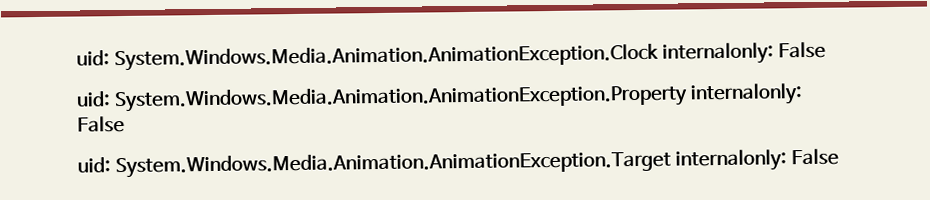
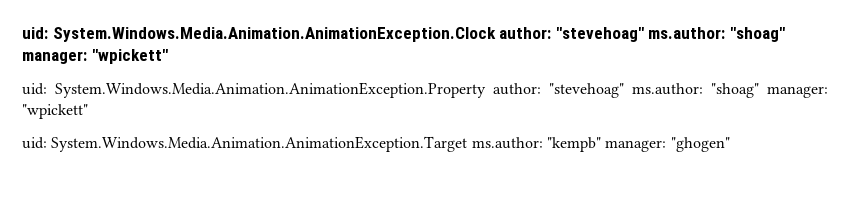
[662,41,827,65] [76,83,804,113] [77,115,125,133] [77,148,840,179] internalonly: False // uid: System.Windows.Media.Animation.AnimationException.Property internalonly: False // uid: System.Windows.Media.Animation.AnimationException.Target internalonly: False -> [499,27,785,42] [22,49,168,64] [22,82,828,98] [22,104,88,119] [22,136,730,152] author: "stevehoag" ms.author: "shoag" manager: "wpickett" // uid: System.Windows.Media.Animation.AnimationException.Property author: "stevehoag" ms.author: "shoag" manager: "wpickett" // uid: System.Windows.Media.Animation.AnimationException.Target ms.author: "kempb" manager: "ghogen"

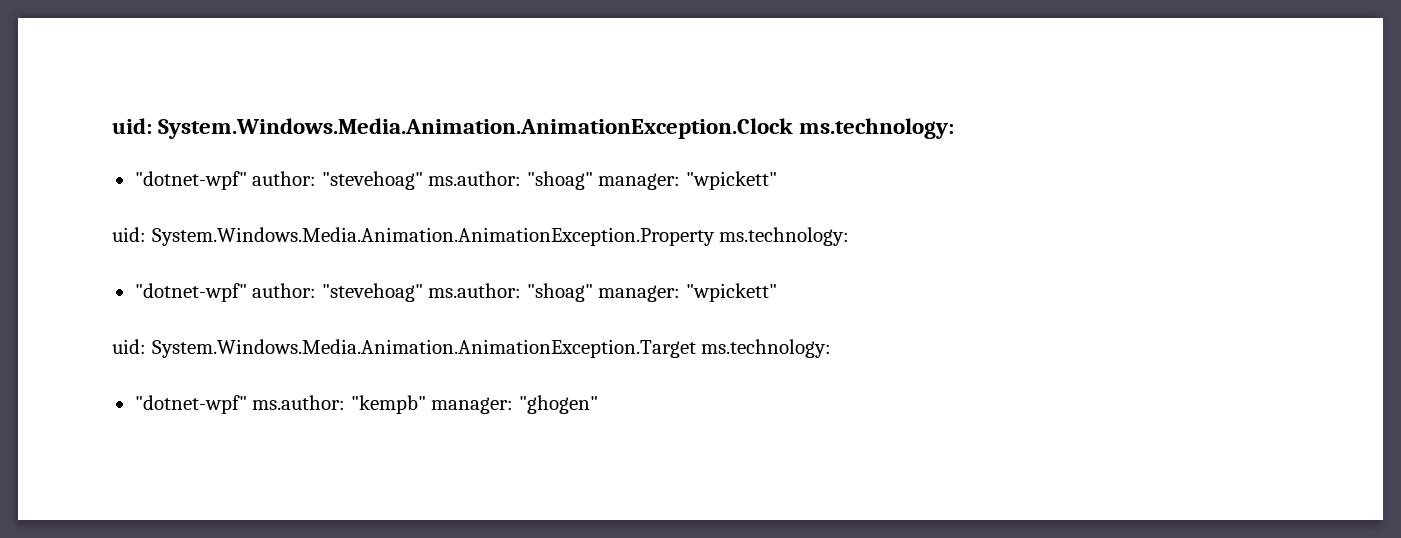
(496, 34) none -> [799,118,955,139] [134,171,247,190] ms.technology: // "dotnet-wpf"
(486, 90) none -> [719,227,850,246] [134,283,247,302] ms.technology: // "dotnet-wpf"
(468, 144) none -> [701,339,832,358] [134,395,247,414] ms.technology: // "dotnet-wpf"

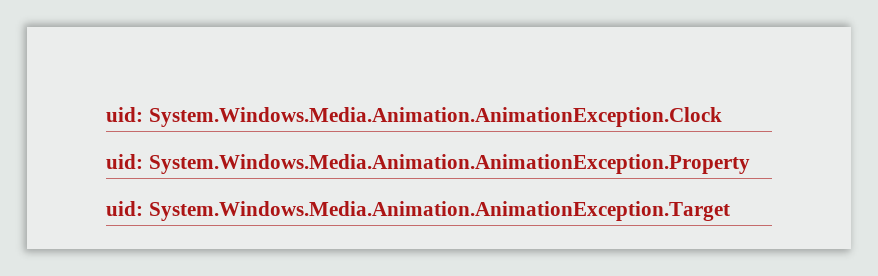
[799,118,955,139] [134,171,777,190] [112,227,850,246] [134,283,777,302] [112,339,832,358] [134,395,598,414] ms.technology: // "dotnet-wpf" author: "stevehoag" ms.author: "shoag" manager: "wpickett" // uid: System.Windows.Media.Animation.AnimationException.Property ms.technology: // "dotnet-wpf" author: "stevehoag" ms.author: "shoag" manager: "wpickett" // uid: System.Windows.Media.Animation.AnimationException.Target ms.technology: // "dotnet-wpf" ms.author: "kempb" manager: "ghogen" -> [106,154,750,174] [106,201,730,221] // uid: System.Windows.Media.Animation.AnimationException.Property // uid: System.Windows.Media.Animation.AnimationException.Target

